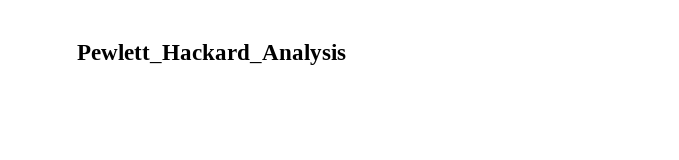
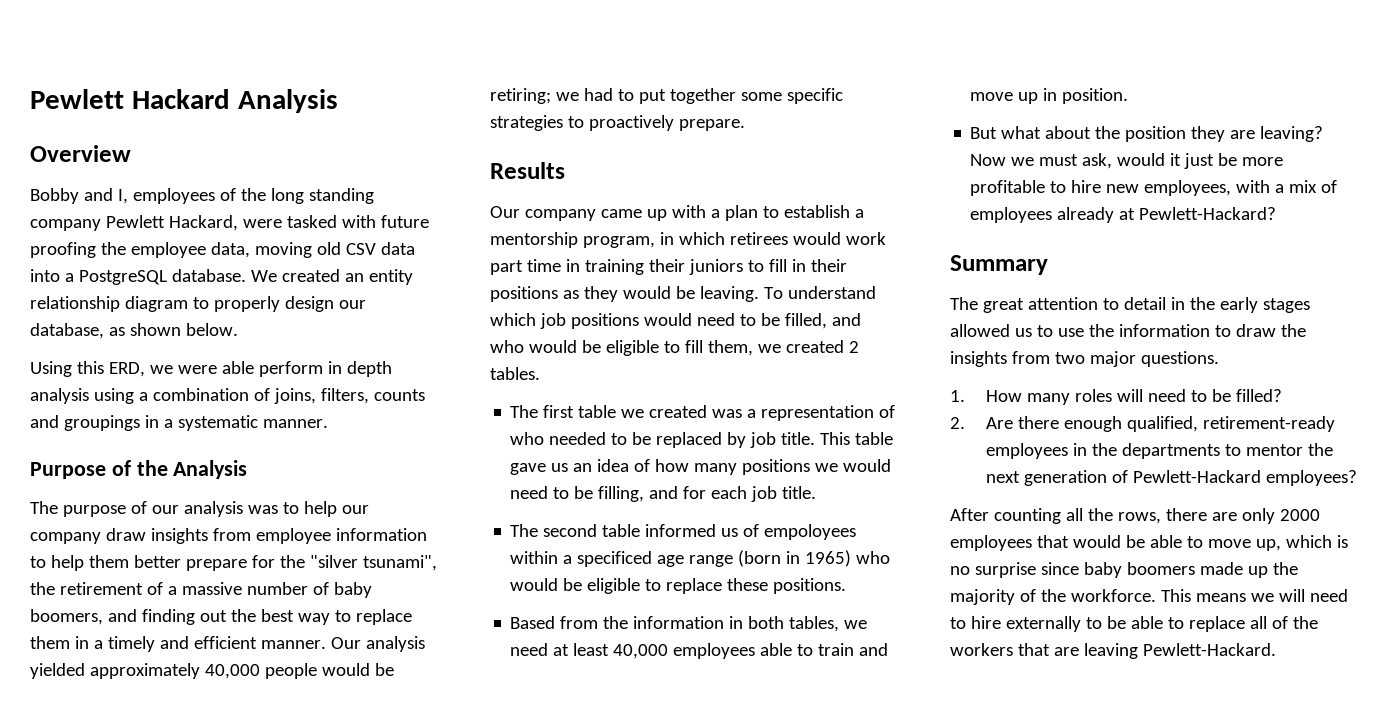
[77,44,346,65] Pewlett_Hackard_Analysis -> [30,89,338,113] [30,145,131,162] [30,188,374,204] [30,215,429,231] [30,242,415,258] [30,269,413,285] [30,296,366,312] [30,323,238,339] [30,361,392,377] [30,388,425,404] [30,415,328,431] [30,460,248,479] [30,501,369,517] [30,528,427,544] [30,555,437,571] [30,582,372,598] [30,609,412,625] [30,636,425,652] [30,663,394,679] [490,88,843,104] [490,115,745,131] [490,162,565,179] [490,205,864,221] [490,232,886,248] [490,259,847,275] [490,286,876,302] [490,313,861,329] [490,340,859,356] [490,367,540,380] [510,405,896,421] [510,432,894,448] [510,459,892,475] [510,486,817,502] [510,524,857,540] [510,550,891,567] [510,578,847,594] [510,616,868,632] [510,643,889,659] [970,88,1129,104] [970,126,1324,142] [970,153,1284,169] [970,180,1338,196] [970,207,1277,223] [950,255,1048,275] [950,297,1310,313] [950,324,1306,337] [950,351,1219,367] [950,389,1283,405] [950,416,1336,432] [986,443,1334,459] [986,470,1358,486] [950,508,1320,524] [950,535,1348,551] [950,562,1298,578] [950,589,1348,605] [950,616,1318,632] [950,643,1276,659] Pewlett Hackard Analysis // Overview // Bobby and I, employees of the long standing company Pewlett Hackard, were tasked with future proofing the employee data, moving old CSV data into a PostgreSQL database. We created an entity relationship diagram to properly design our database, as shown below. // Using this ERD, we were able perform in depth analysis using a combination of joins, filters, counts and groupings in a systematic manner. // Purpose of the Analysis // The purpose of our analysis was to help our company draw insights from employee information to help them better prepare for the "silver tsunami", the retirement of a massive number of baby boomers, and finding out the best way to replace them in a timely and efficient manner. Our analysis yielded approximately 40,000 people would be retiring; we had to put together some specific strategies to proactively prepare. // Results // Our company came up with a plan to establish a mentorship program, in which retirees would work part time in training their juniors to fill in their positions as they would be leaving. To understand which job positions would need to be filled, and who would be eligible to fill them, we created 2 tables. // The first table we created was a representation of who needed to be replaced by job title. This table gave us an idea of how many positions we would need to be filling, and for each job title. // The second table informed us of empoloyees within a specificed age range (born in 1965) who would be eligible to replace these positions. // Based from the information in both tables, we need at least 40,000 employees able to train and move up in position. // But what about the position they are leaving? Now we must ask, would it just be more profitable to hire new employees, with a mix of employees already at Pewlett-Hackard? // Summary // The great attention to detail in the early stages allowed us to use the information to draw the insights from two major questions. // 1. How many roles will need to be filled? // 2. Are there enough qualified, retirement-ready employees in the departments to mentor the next generation of Pewlett-Hackard employees? // After counting all the rows, there are only 2000 employees that would be able to move up, which is no surprise since baby boomers made up the majority of the workforce. This means we will need to hire externally to be able to replace all of the workers that are leaving Pewlett-Hackard.

